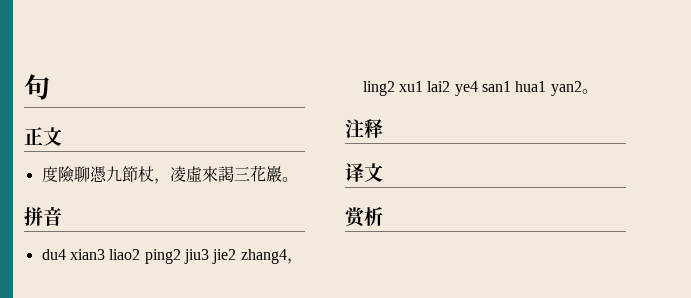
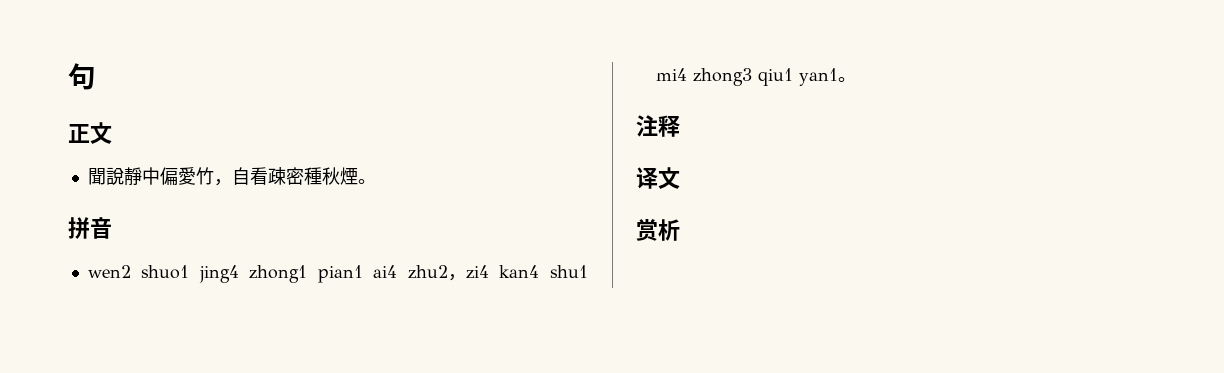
[41,165,298,184] [24,207,62,226] [41,249,303,264] [362,81,582,96] 度險聊憑九節杖，凌虛來謁三花巖。 // 拼音 // du4 xian3 liao2 ping2 jiu3 jie2 zhang4，ling2 xu1 lai2 ye4 san1 hua1 yan2 -> [87,167,376,186] [68,217,112,239] [87,265,588,283] [655,68,838,86] 聞說靜中偏愛竹，自看疎密種秋煙。 // 拼音 // wen2 shuo1 jing4 zhong1 pian1 ai4 zhu2，zi4 kan4 shu1 mi4 zhong3 qiu1 yan1

